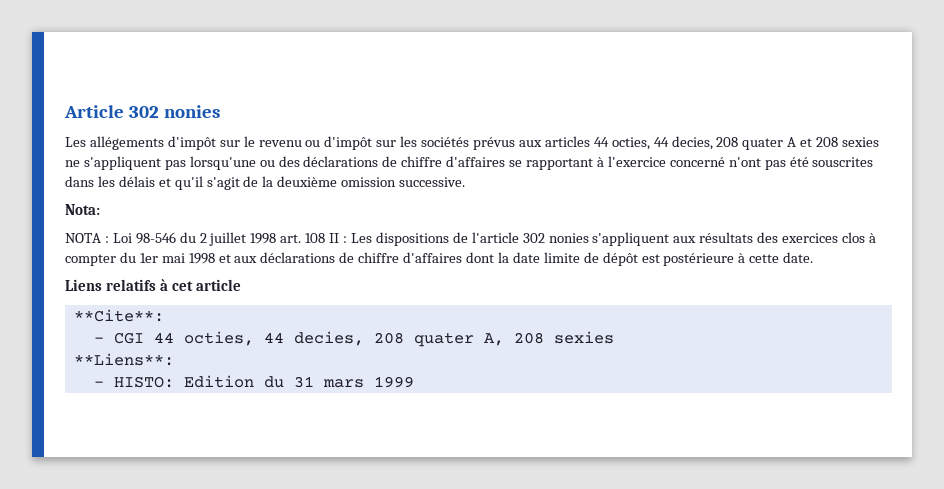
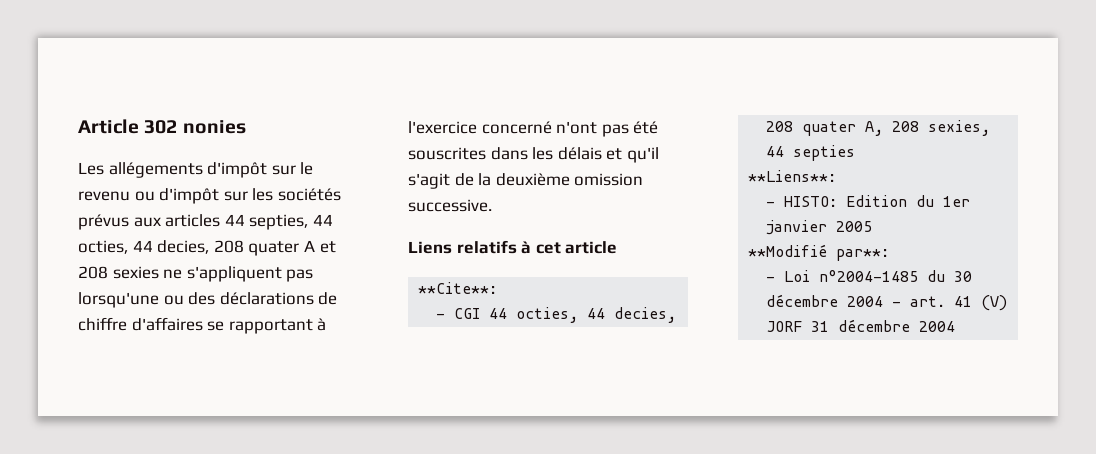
(609, 142) none -> [249,214,333,230] septies, 44
[65,204,100,215] [65,232,876,246] [65,252,814,266] // Nota: // NOTA : Loi 98-546 du 2 juillet 1998 art. 108 II : Les dispositions de l'article 302 nonies s'appliquent aux résultats des exercices clos à compter du 1er mai 1998 et aux déclarations de chiffre d'affaires dont la date limite de dépôt est postérieure à cette date. -> (492, 205) none
[553,331,614,344] sexies -> [928,120,991,136] [766,145,856,161] sexies, 44 septies
[293,376,414,388] 31 mars 1999 -> [943,196,971,207] [766,220,873,235] [748,244,890,261] [766,270,973,282] [766,294,1008,311] [766,319,956,332] 1er janvier 2005 // **Modifié par**: // - Loi n°2004-1485 du 30 décembre 2004 - art. 41 (V) JORF 31 décembre 2004

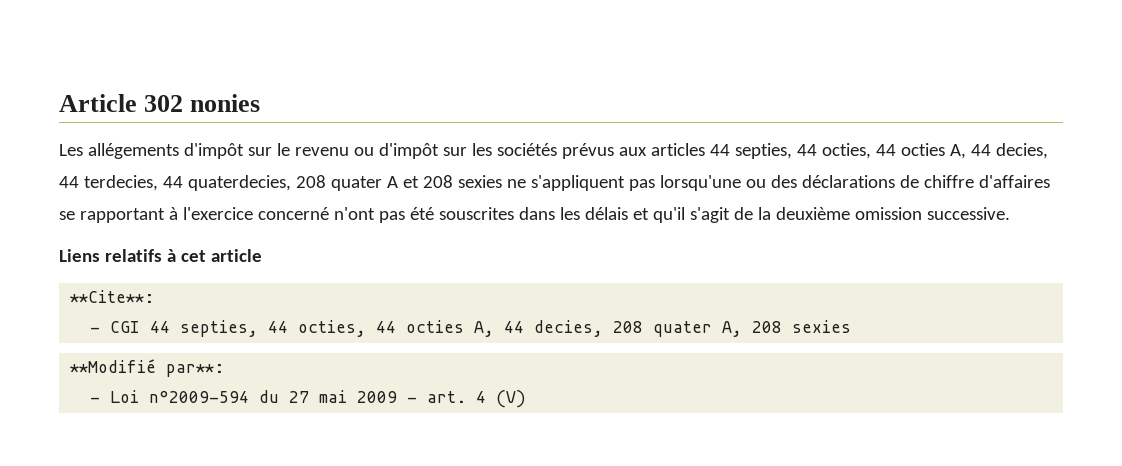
[157,240,210,254] decies, -> [900,143,1048,159] [59,175,291,191] octies A, 44 decies, 44 terdecies, 44 quaterdecies,
[516,307,579,323] octies, -> [180,320,495,337] septies, 44 octies, 44 octies A,
[928,120,991,136] [766,145,856,161] [748,170,837,182] [766,195,971,207] [766,220,873,235] [748,244,890,261] [766,270,973,282] [766,294,1008,311] [766,319,956,332] sexies, 44 septies // **Liens**: // - HISTO: Edition du 1er janvier 2005 // **Modifié par**: // - Loi n°2004-1485 du 30 décembre 2004 - art. 41 (V) JORF 31 décembre 2004 -> [792,320,852,333] [70,359,225,377] [90,390,527,408] sexies // **Modifié par**: // - Loi n°2009-594 du 27 mai 2009 - art. 4 (V)

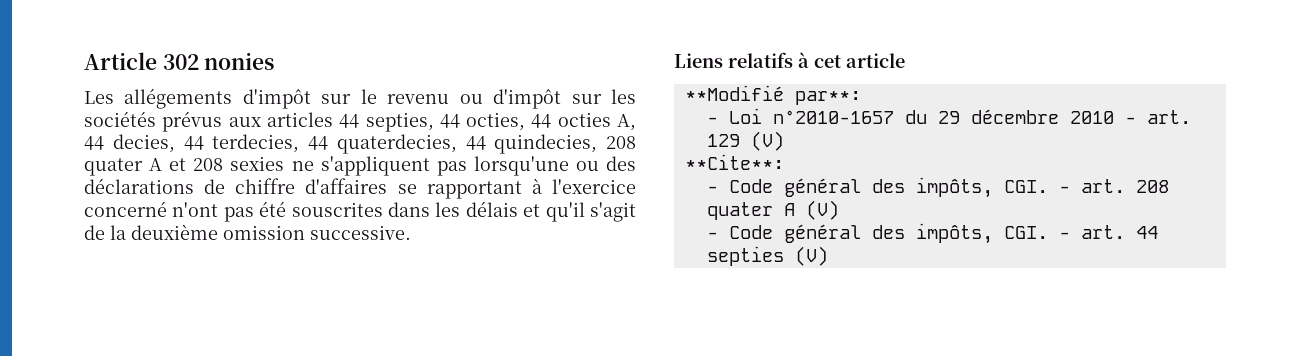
(291, 183) none -> [465,134,598,154] 44 quindecies,
[70,290,155,303] [90,320,852,337] // **Cite**: // - CGI 44 septies, 44 octies, 44 octies A, 44 decies, 208 quater A, 208 sexies -> (905, 60) none
[149,390,527,408] n°2009-594 du 27 mai 2009 - art. 4 (V) -> [772,109,1191,124] [706,131,784,151] [684,154,784,170] [706,177,1169,198] [706,200,839,220] [706,223,1158,244] [706,246,828,266] n°2010-1657 du 29 décembre 2010 - art. 129 (V) // **Cite**: // - Code général des impôts, CGI. - art. 208 quater A (V) // - Code général des impôts, CGI. - art. 44 septies (V)

